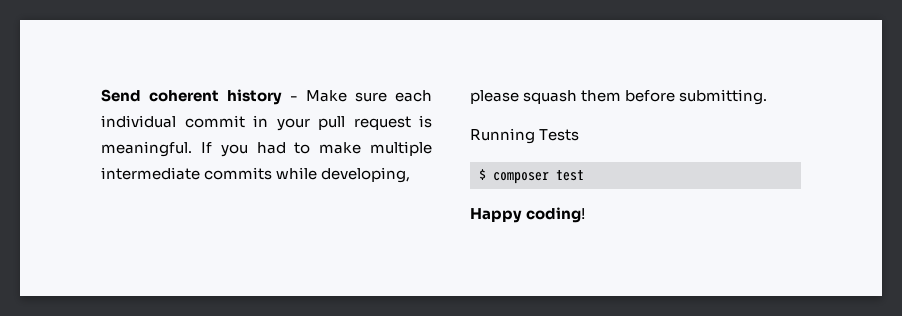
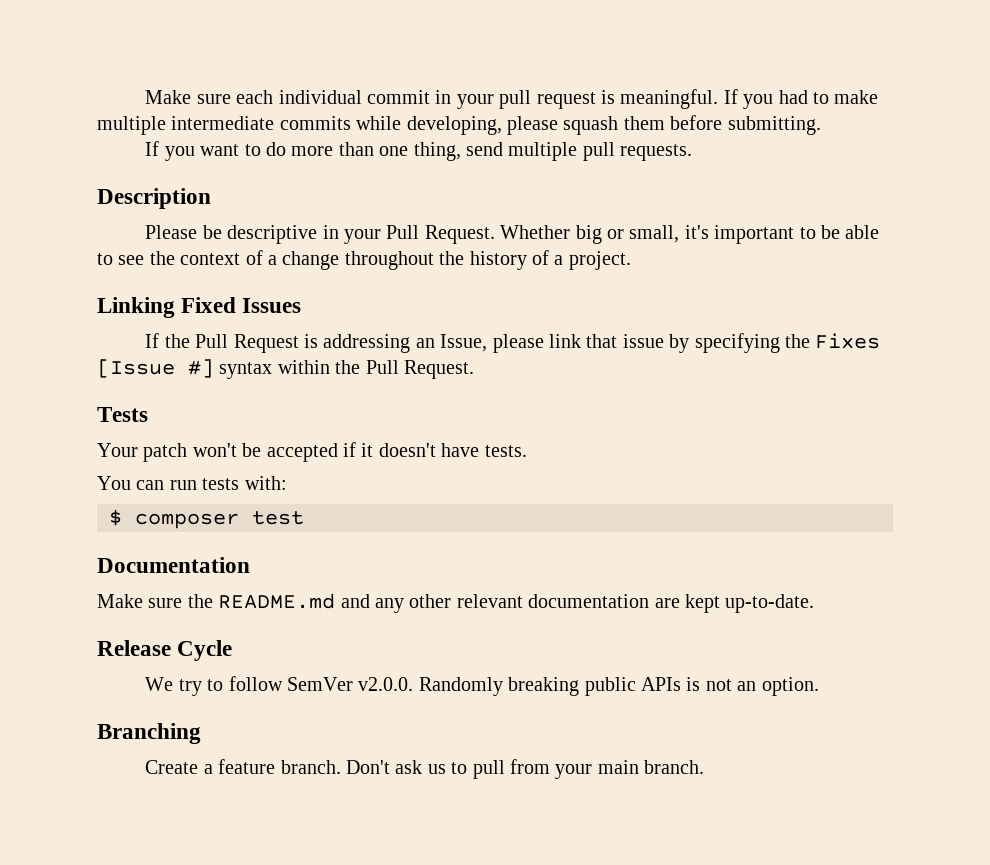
[101,89,298,105] Send coherent history - -> (145, 97) none
[470,128,580,144] [479,169,584,184] [470,207,586,223] Running Tests // $ composer test // Happy coding! -> [145,141,693,161] [97,188,211,209] [145,225,880,244] [97,250,631,270] [97,297,302,318] [145,333,881,353] [97,359,474,379] [97,407,148,422] [97,442,527,462] [97,476,287,490] [109,509,304,529] [97,557,250,573] [97,593,815,613] [97,640,233,661] [145,676,819,696] [97,723,201,744] [145,759,705,779] If you want to do more than one thing, send multiple pull requests. // Description // Please be descriptive in your Pull Request. Whether big or small, it's important to be able to see the context of a change throughout the history of a project. // Linking Fixed Issues // If the Pull Request is addressing an Issue, please link that issue by specifying the Fixes [Issue #] syntax within the Pull Request. // Tests // Your patch won't be accepted if it doesn't have tests. // You can run tests with: // $ composer test // Documentation // Make sure the README.md and any other relevant documentation are kept up-to-date. // Release Cycle // We try to follow SemVer v2.0.0. Randomly breaking public APIs is not an option. // Branching // Create a feature branch. Don't ask us to pull from your main branch.

